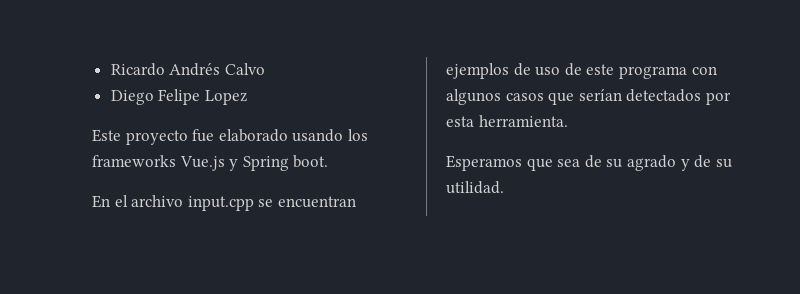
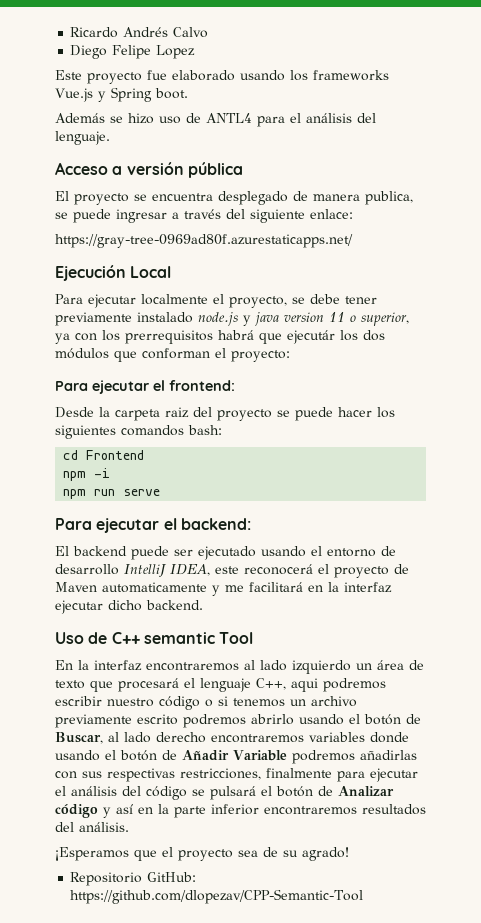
[92,195,356,211] [446,63,717,79] [446,89,731,105] [446,115,568,127] [446,155,732,171] [446,181,504,194] En el archivo input.cpp se encuentran ejemplos de uso de este programa con algunos casos que serían detectados por esta herramienta. // Esperamos que sea de su agrado y de su utilidad. -> [55,113,376,127] [55,131,110,145] [55,162,243,178] [55,191,413,205] [55,209,353,223] [55,234,353,248] [55,265,172,281] [55,294,377,308] [55,312,409,326] [55,330,385,344] [55,348,290,362] [55,380,235,394] [55,407,395,421] [55,425,222,439] [63,450,145,460] [63,468,111,481] [63,489,161,499] [55,518,251,533] [55,546,396,560] [55,564,409,578] [55,582,392,596] [55,600,203,614] [55,632,254,644] [55,660,424,674] [55,678,386,692] [55,696,357,710] [55,714,421,728] [55,732,409,744] [55,750,417,764] [55,768,418,782] [55,786,394,800] [55,804,426,818] [55,822,129,832] [55,847,349,861] [70,872,197,886] [70,889,364,904] Además se hizo uso de ANTL4 para el análisis del lenguaje. // Acceso a versión pública // El proyecto se encuentra desplegado de manera publica, se puede ingresar a través del siguiente enlace: // https://gray-tree-0969ad80f.azurestaticapps.net/ // Ejecución Local // Para ejecutar localmente el proyecto, se debe tener previamente instalado node.js y java version 11 o superior, ya con los prerrequisitos habrá que ejecutár los dos módulos que conforman el proyecto: // Para ejecutar el frontend: // Desde la carpeta raiz del proyecto se puede hacer los siguientes comandos bash: // cd Frontend // npm -i // npm run serve // Para ejecutar el backend: // El backend puede ser ejecutado usando el entorno de desarrollo IntelliJ IDEA, este reconocerá el proyecto de Maven automaticamente y me facilitará en la interfaz ejecutar dicho backend. // Uso de C++ semantic Tool // En la interfaz encontraremos al lado izquierdo un área de texto que procesará el lenguaje C++, aqui podremos escribir nuestro código o si tenemos un archivo previamente escrito podremos abrirlo usando el botón de Buscar, al lado derecho encontraremos variables donde usando el botón de Añadir Variable podremos añadirlas con sus respectivas restricciones, finalmente para ejecutar el análisis del código se pulsará el botón de Analizar código y así en la parte inferior encontraremos resultados del análisis. // ¡Esperamos que el proyecto sea de su agrado! // Repositorio GitHub: https://github.com/dlopezav/CPP-Semantic-Tool

